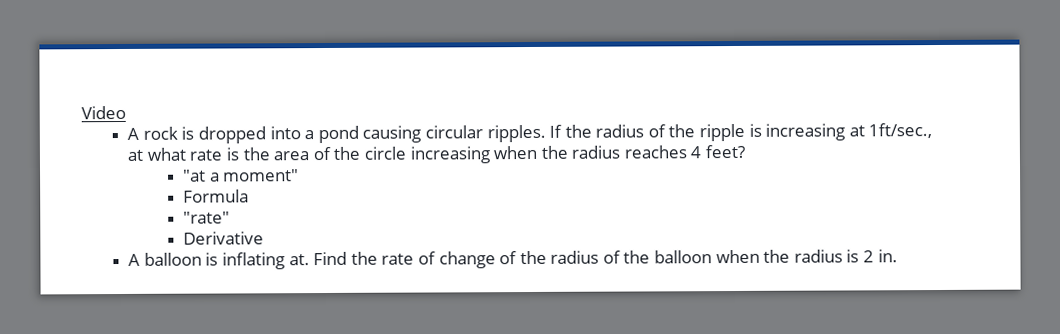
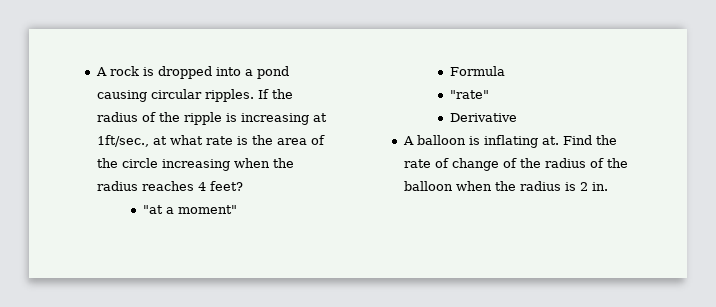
[81,105,126,120] Video // -> (96, 71) none

